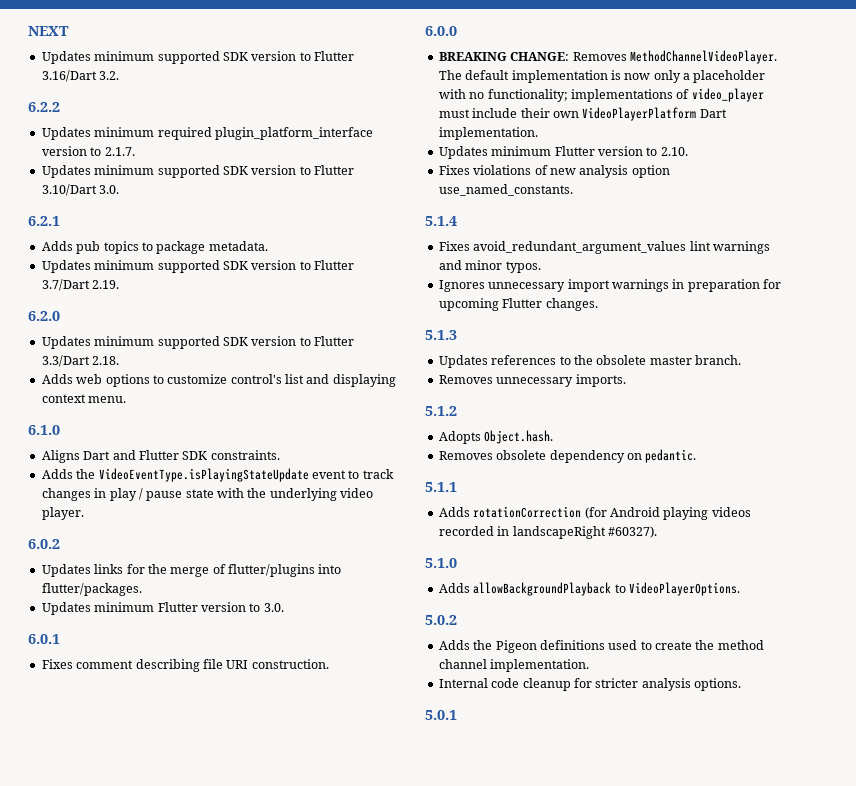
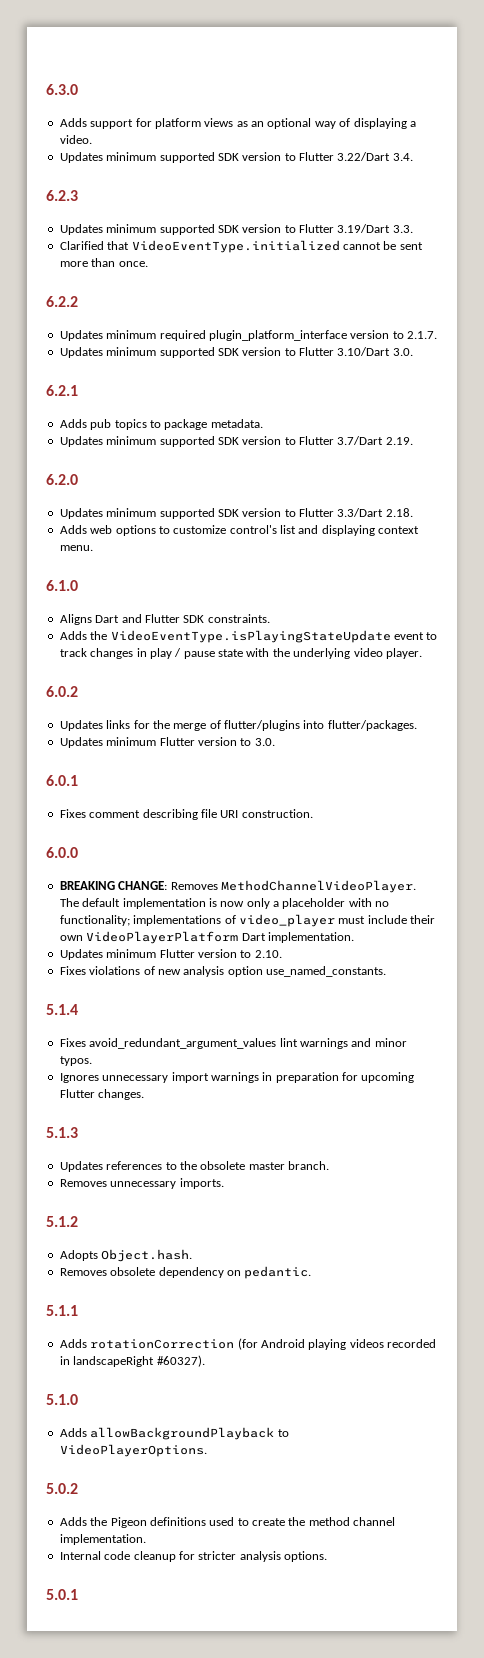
[28,26,69,36] [41,51,354,64] [41,70,120,82] NEXT // Updates minimum supported SDK version to Flutter 3.16/Dart 3.2. -> [46,84,78,95] [59,118,416,129] [59,135,92,144] [59,152,413,163] [46,190,78,201] [59,224,413,235] [59,240,423,253] [59,258,148,267] 6.3.0 // Adds support for platform views as an optional way of displaying a video. // Updates minimum supported SDK version to Flutter 3.22/Dart 3.4. // 6.2.3 // Updates minimum supported SDK version to Flutter 3.19/Dart 3.3. // Clarified that VideoEventType.initialized cannot be sent more than once.

